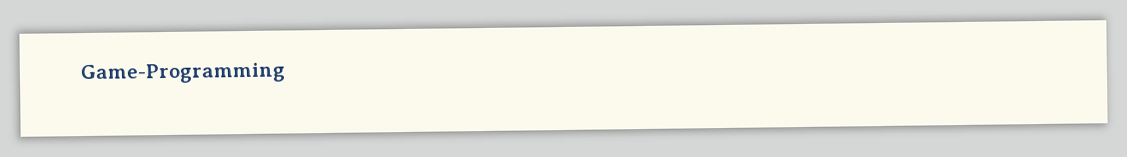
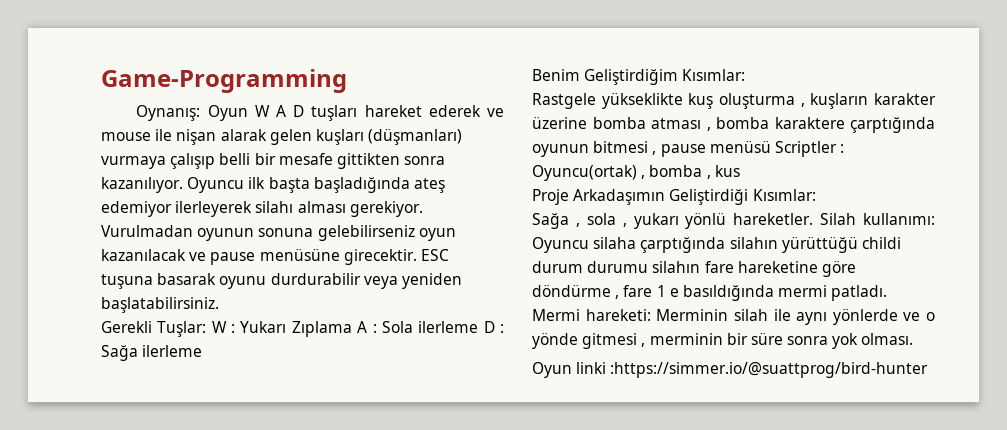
(286, 73) none -> [136,105,504,121] [101,129,463,145] [101,153,446,169] [101,177,445,193] [101,201,423,217] [101,225,456,241] [101,249,449,265] [101,273,462,289] [101,297,219,313] [101,321,505,337] [101,345,203,361] [532,69,746,85] [532,93,936,109] [532,117,935,133] [532,141,845,157] [532,165,740,181] [532,189,816,205] [532,213,935,229] [532,237,901,253] [532,261,856,277] [532,285,888,301] [532,309,935,325] [532,333,914,349] [532,362,929,378] // Oynanış: Oyun W A D tuşları hareket ederek ve mouse ile nişan alarak gelen kuşları (düşmanları) vurmaya çalışıp belli bir mesafe gittikten sonra kazanılıyor. Oyuncu ilk başta başladığında ateş edemiyor ilerleyerek silahı alması gerekiyor. Vurulmadan oyunun sonuna gelebilirseniz oyun kazanılacak ve pause menüsüne girecektir. ESC tuşuna basarak oyunu durdurabilir veya yeniden başlatabilirsiniz. // Gerekli Tuşlar: W : Yukarı Zıplama A : Sola ilerleme D : Sağa ilerleme // Benim Geliştirdiğim Kısımlar: // Rastgele yükseklikte kuş oluşturma , kuşların karakter üzerine bomba atması , bomba karaktere çarptığında oyunun bitmesi , pause menüsü Scriptler : Oyuncu(ortak) , bomba , kus // Proje Arkadaşımın Geliştirdiği Kısımlar: // Sağa , sola , yukarı yönlü hareketler. Silah kullanımı: Oyuncu silaha çarptığında silahın yürüttüğü childi durum durumu silahın fare hareketine göre döndürme , fare 1 e basıldığında mermi patladı. Mermi hareketi: Merminin silah ile aynı yönlerde ve o yönde gitmesi , merminin bir süre sonra yok olması. // Oyun linki :https://simmer.io/@suattprog/bird-hunter

